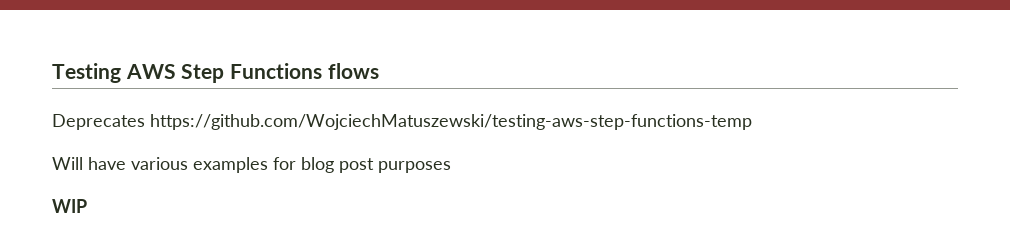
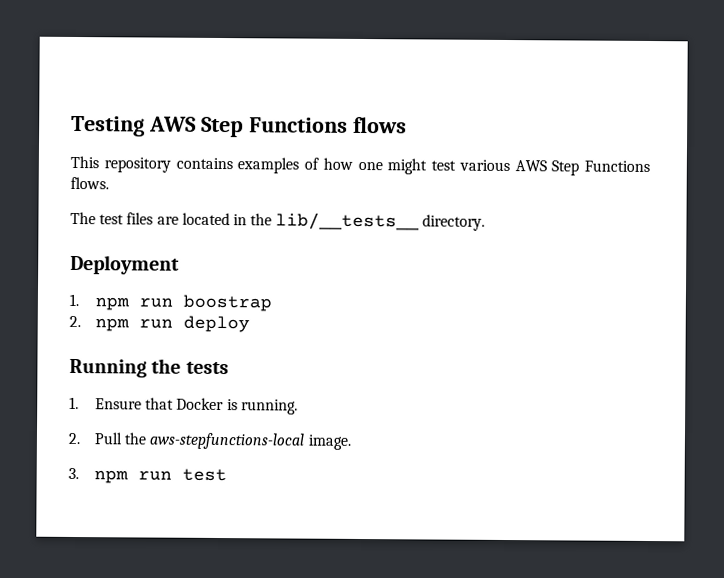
[52,114,752,130] [52,157,451,173] [52,199,87,213] Deprecates https://github.com/WojciechMatuszewski/testing-aws-step-functions-temp // Will have various examples for blog post purposes // WIP -> [70,155,650,176] [70,176,109,190] [70,211,486,231] [70,254,180,275] [69,293,272,312] [69,315,250,333] [69,358,229,378] [69,396,298,415] [68,432,351,450] [68,467,227,484] This repository contains examples of how one might test various AWS Step Functions flows. // The test files are located in the lib/__tests__ directory. // Deployment // 1. npm run boostrap // 2. npm run deploy // Running the tests // 1. Ensure that Docker is running. // 2. Pull the aws-stepfunctions-local image. // 3. npm run test

